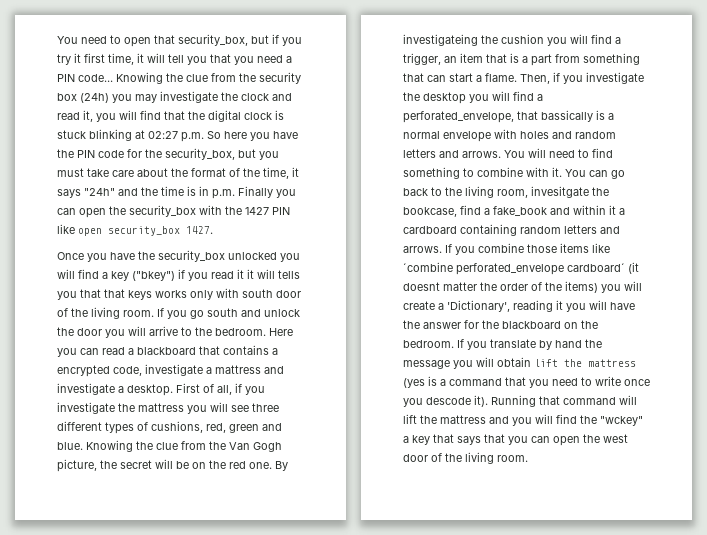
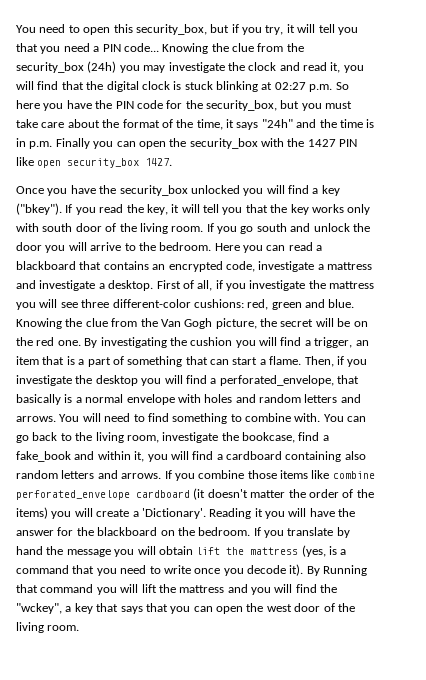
[154,35,175,44] that -> [113,24,133,33] this
[57,53,134,65] try it first time, -> [265,25,284,35] try,
[259,72,301,84] [57,93,77,101] security box -> [16,62,84,73] security_box
[132,269,300,281] [57,289,152,300] ("bkey") if you read it it will tells you that that keys -> [16,203,309,215] ("bkey"). If you read the key, it will tell you that the key
[272,348,278,355] a -> [152,264,166,270] an
[57,421,203,434] different types of cushions, -> [112,299,244,308] different-color cushions:
[403,34,478,46] investigateing -> [100,337,167,348] investigating
[555,54,580,63] from -> [112,356,124,365] of
[541,110,593,122] bassically -> [16,394,61,405] basically
[526,167,562,177] with it. -> [294,413,321,422] with.
[531,186,589,198] invesitgate -> [162,432,219,443] investigate
[609,205,616,215] it -> [134,451,214,462] it, you will find
(517, 230) none -> [344,451,366,460] also
[403,262,639,275] [403,282,440,291] ´combine perforated_envelope cardboard´ (it doesnt -> [332,471,375,479] [16,488,248,500] combine perforated_envelope cardboard (it doesn't
[447,300,553,312] 'Dictionary', reading -> [141,508,252,519] 'Dictionary'. Reading
[403,378,425,388] (yes -> [301,545,326,557] (yes,
[426,395,488,407] descode it). -> [247,564,320,576] decode it). By
(616, 401) none -> [96,587,117,595] you
[600,416,643,426] "wckey" -> [16,603,62,614] "wckey",

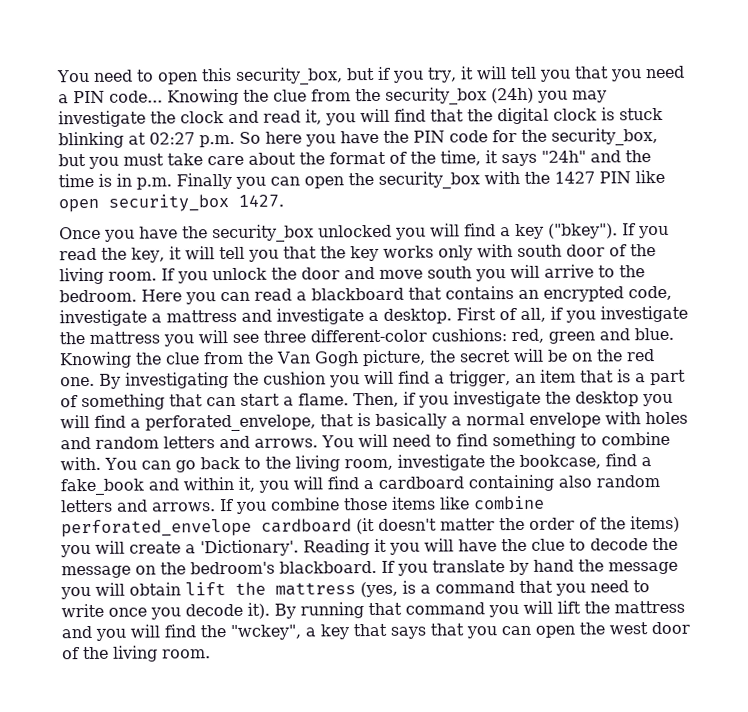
[240,223,370,234] [16,242,42,251] go south and unlock the door -> [212,266,472,281] unlock the door and move south
[16,394,73,405] basically is -> [357,412,447,429] is basically
[16,527,251,536] answer for the blackboard on the bedroom. -> [531,537,678,551] [61,560,377,579] clue to decode the message on the bedroom's blackboard.
[323,565,368,576] Running -> [300,602,364,619] running

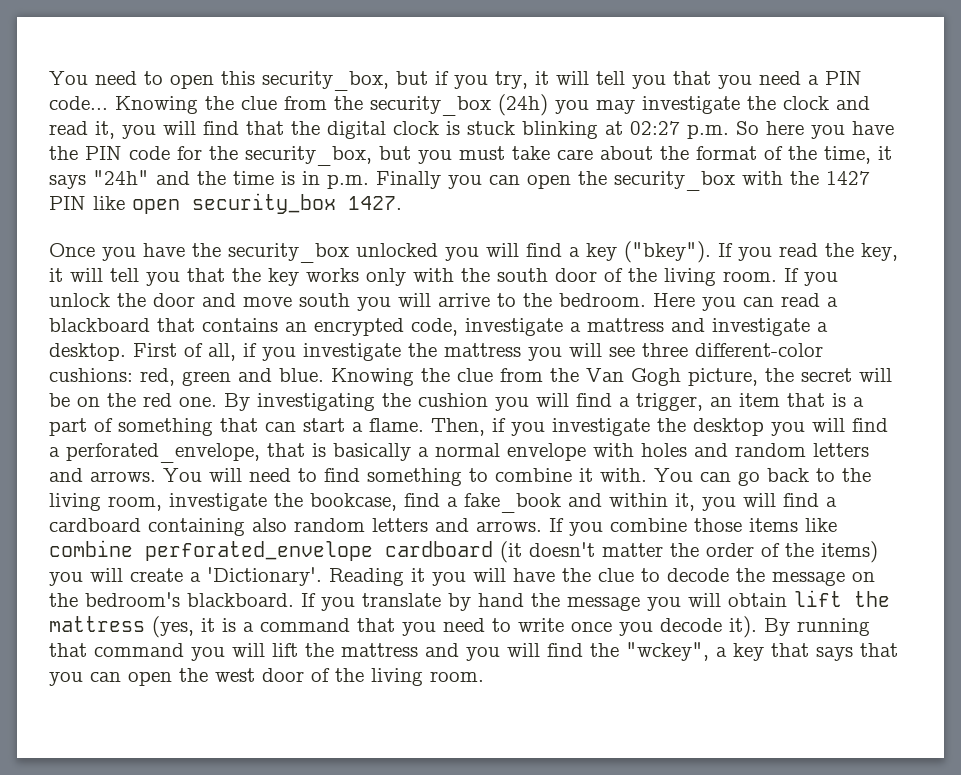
(513, 251) none -> [461,268,490,282] the
(670, 438) none -> [579,468,593,482] it
(398, 589) none -> [201,618,215,632] it

